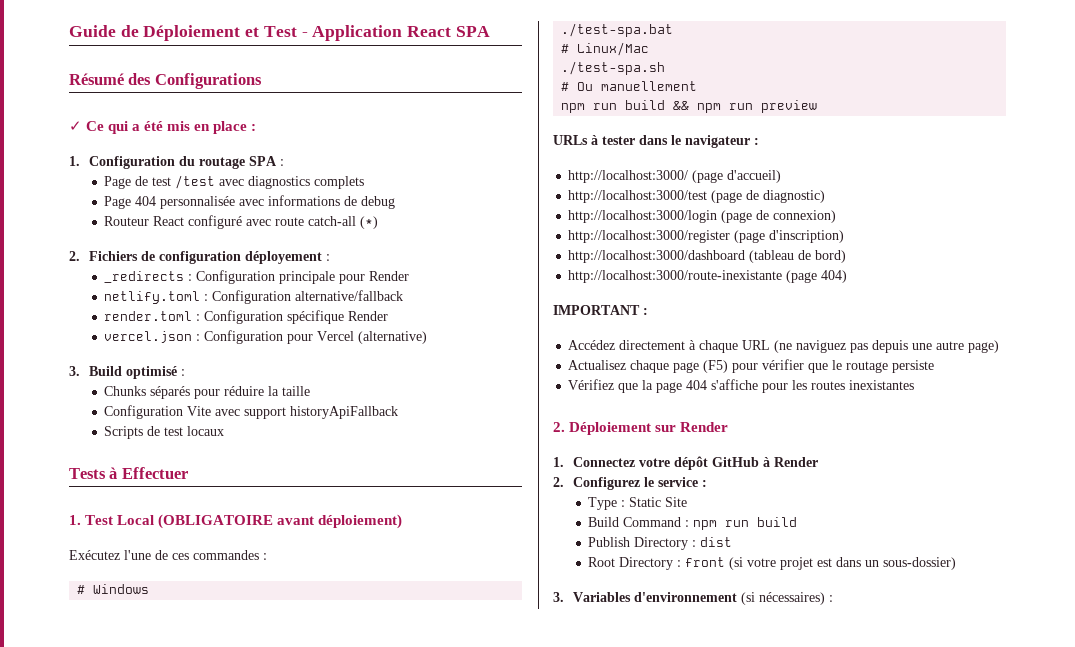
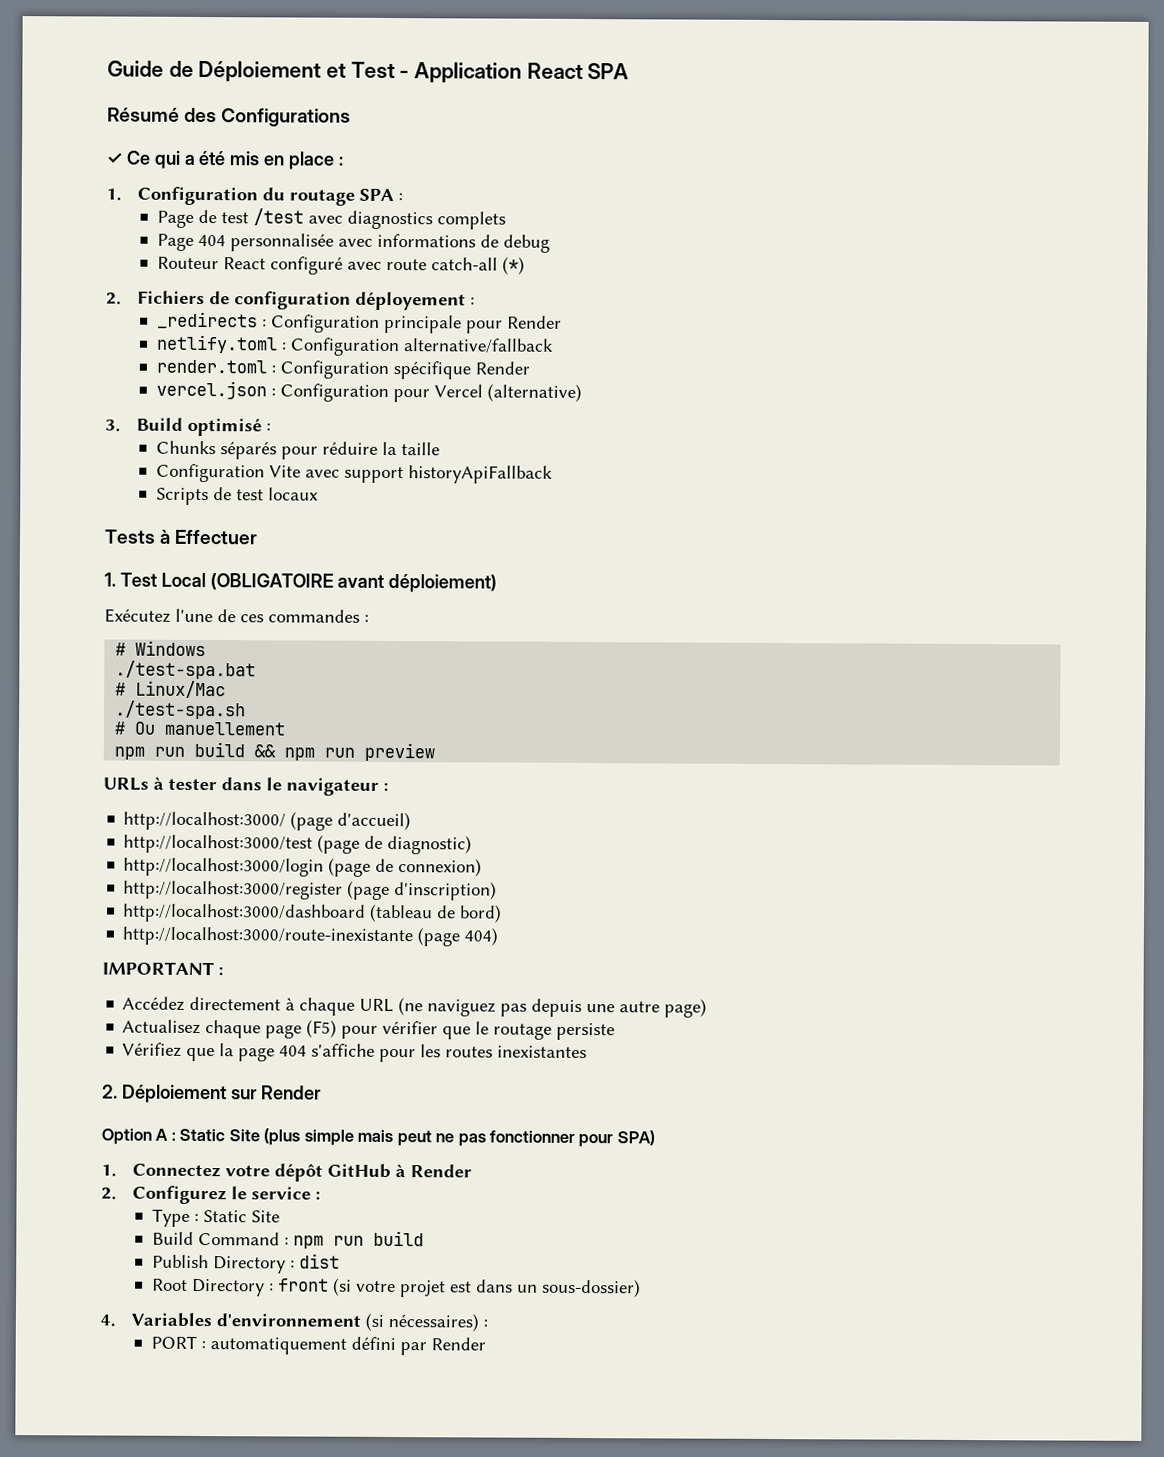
(729, 427) none -> [101,1128,655,1148] // Option A : Static Site (plus simple mais peut ne pas fonctionner pour SPA)
[553,592,564,602] 3. -> [100,1314,116,1327] 4.
(833, 598) none -> [150,1335,486,1356] // PORT : automatiquement défini par Render

